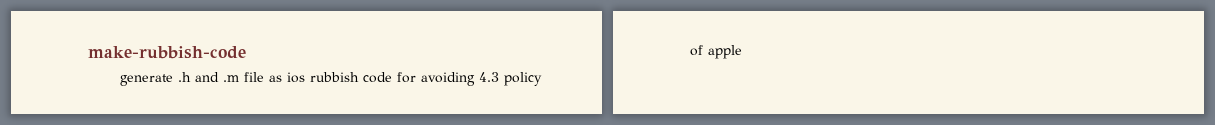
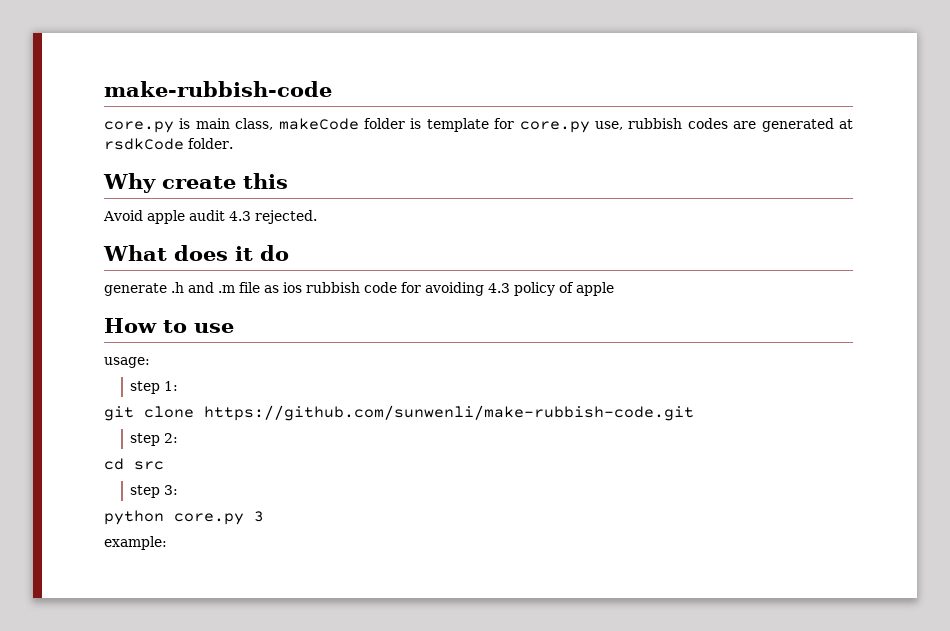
(246, 52) none -> [104,118,853,133] [104,138,233,150] [103,173,288,193] [103,210,317,224] [103,245,289,261] // core.py is main class, makeCode folder is template for core.py use, rubbish codes are generated at rsdkCode folder. // Why create this // Avoid apple audit 4.3 rejected. // What does it do
(742, 52) none -> [104,318,234,333] [104,357,150,368] [130,381,179,394] [104,405,694,421] [130,433,179,446] [104,458,164,470] [130,485,179,498] [104,510,264,525] [104,536,167,550] // How to use // usage: // step 1: // git clone https://github.com/sunwenli/make-rubbish-code.git // step 2: // cd src // step 3: // python core.py 3 // example:

